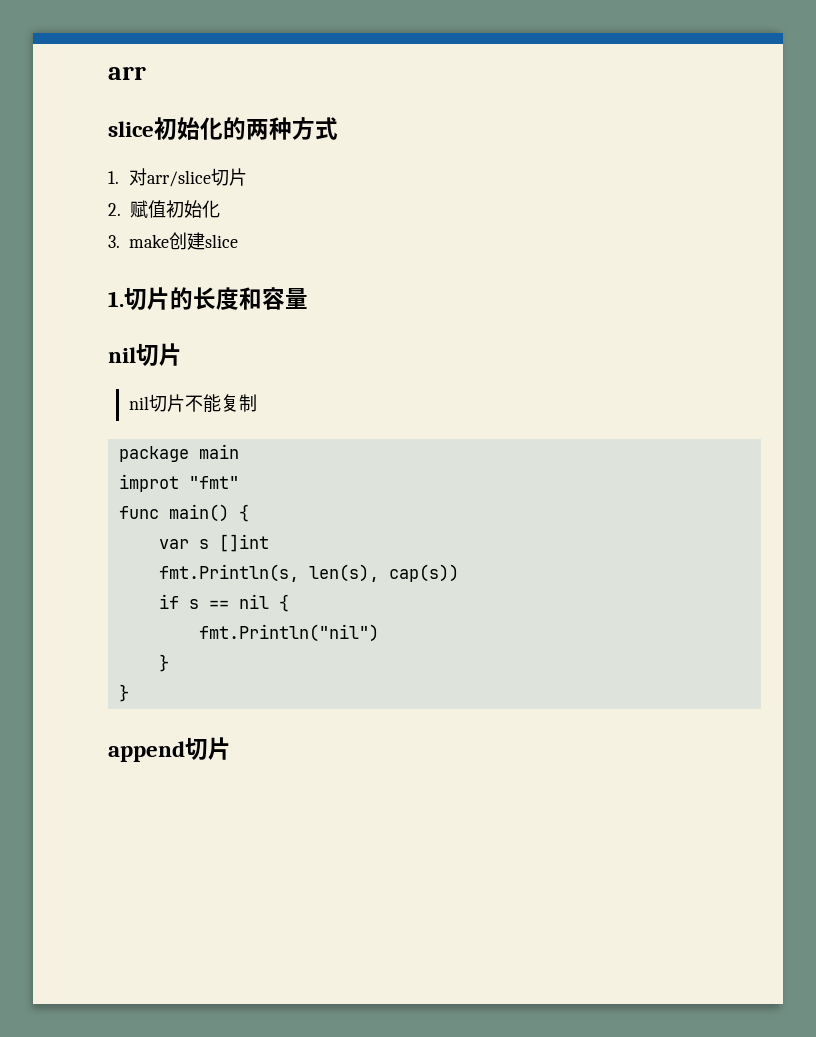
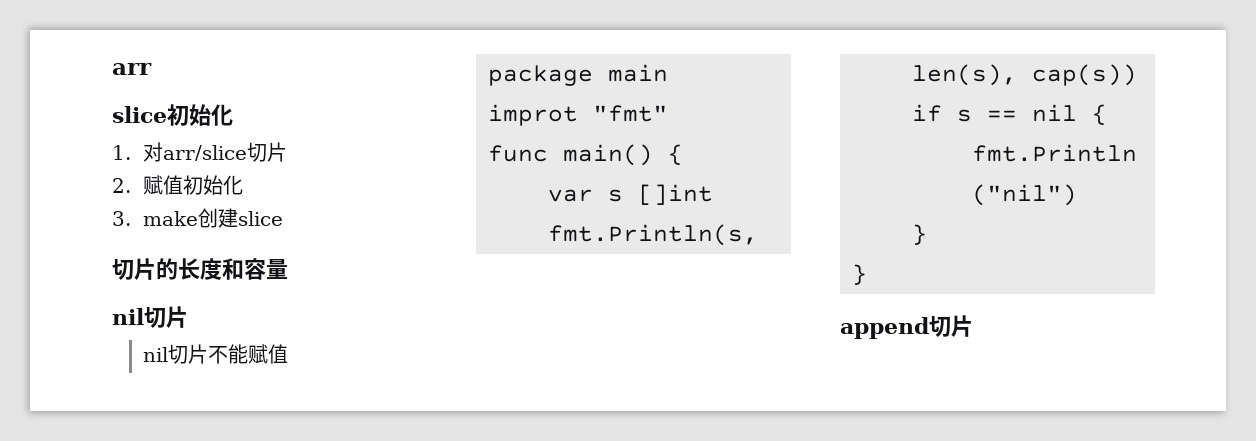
[223,117,338,140] 的两种方式 -> (233, 115) none
[108,291,124,307] 1. -> (283, 218) none
[220,394,257,412] 复制 -> [247,344,288,364] 赋值

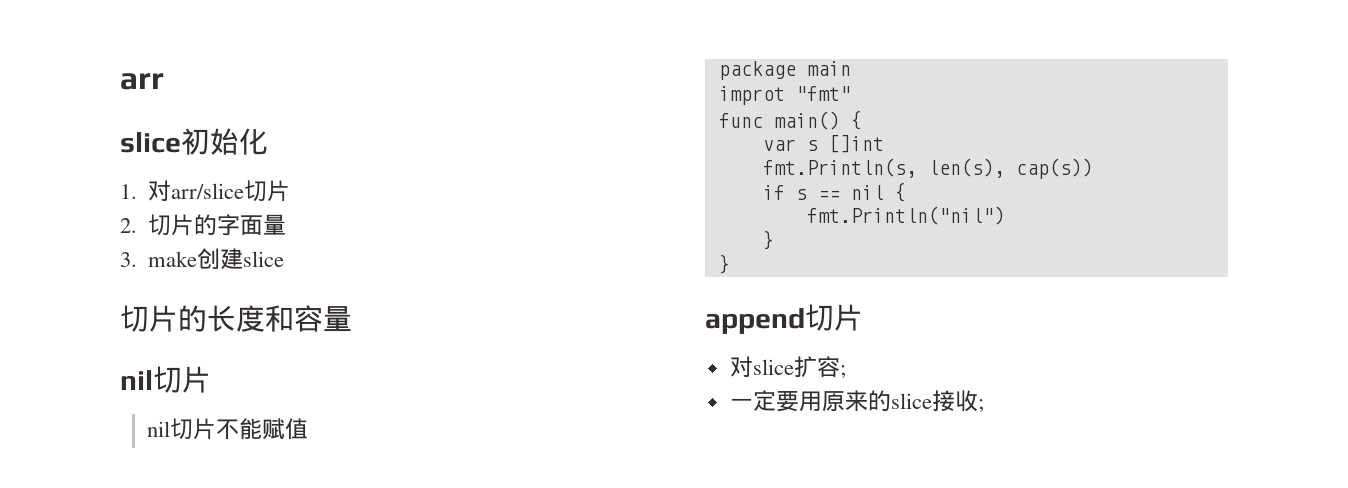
[142,175,243,195] 赋值初始化 -> [148,214,287,236] 切片的字面量
(973, 326) none -> [729,356,846,379] [729,390,984,413] // 对slice扩容; // 一定要用原来的slice接收;

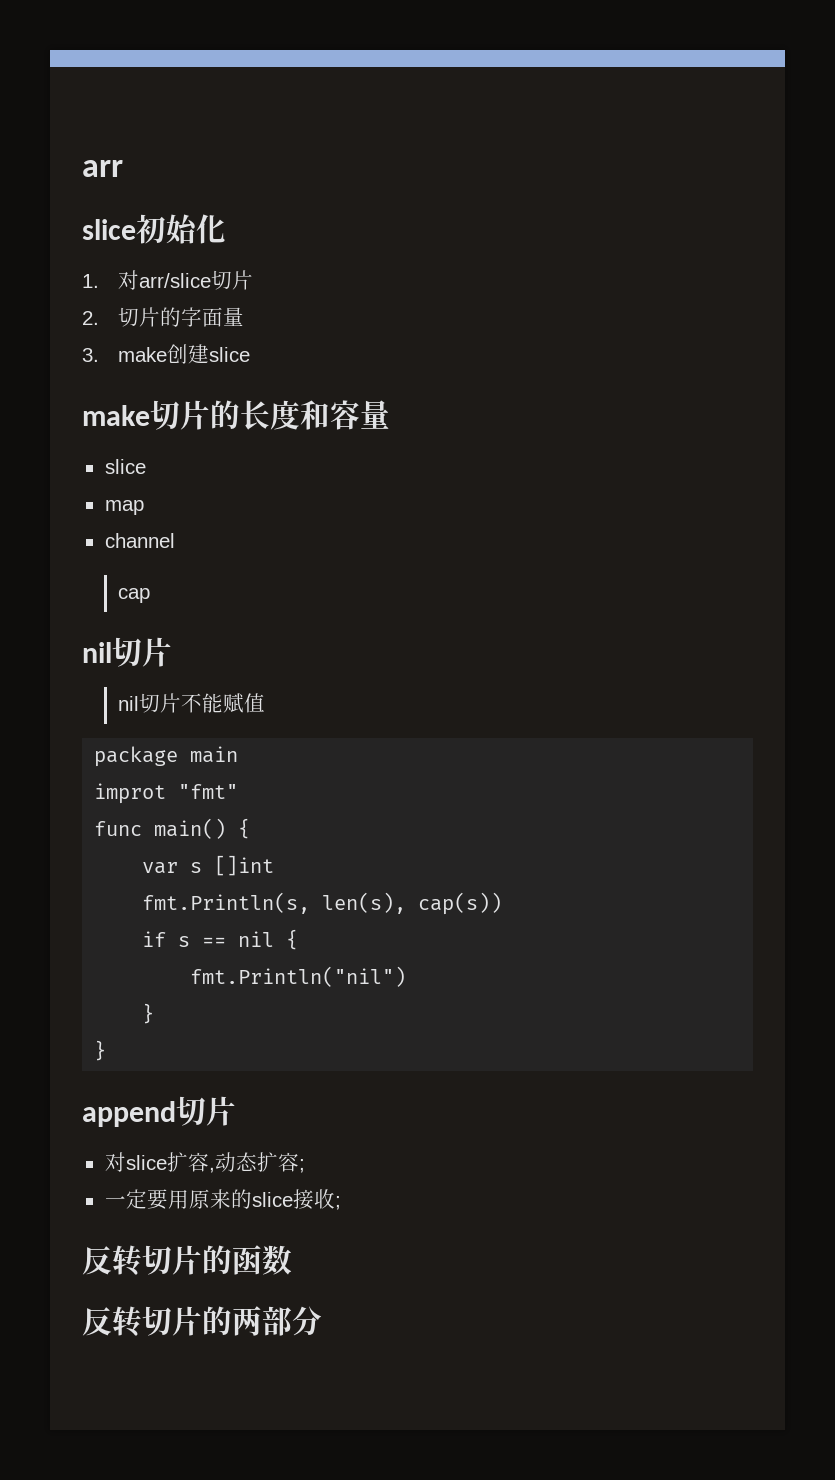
(285, 259) none -> [82,405,150,426] make
(352, 319) none -> [104,459,146,474] [104,500,144,515] [104,533,175,548] [117,588,150,603] // slice // map // channel // cap
(840, 367) none -> [208,1152,299,1173] ,动态扩容
(984, 406) none -> [82,1245,292,1276] [82,1306,322,1337] // 反转切片的函数 // 反转切片的两部分

